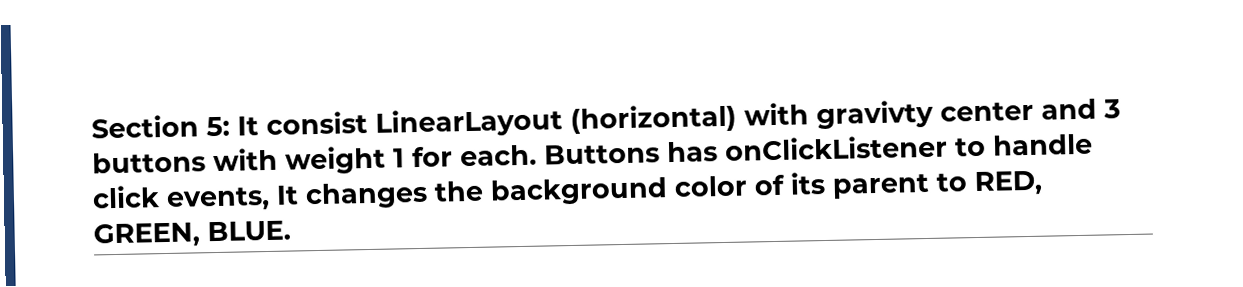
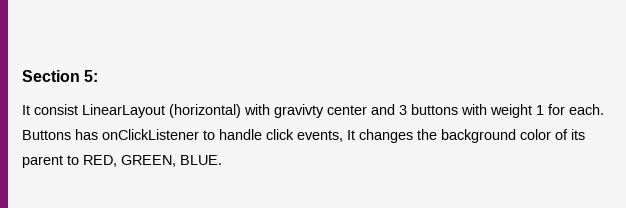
(230, 126) none -> (99, 76) //

